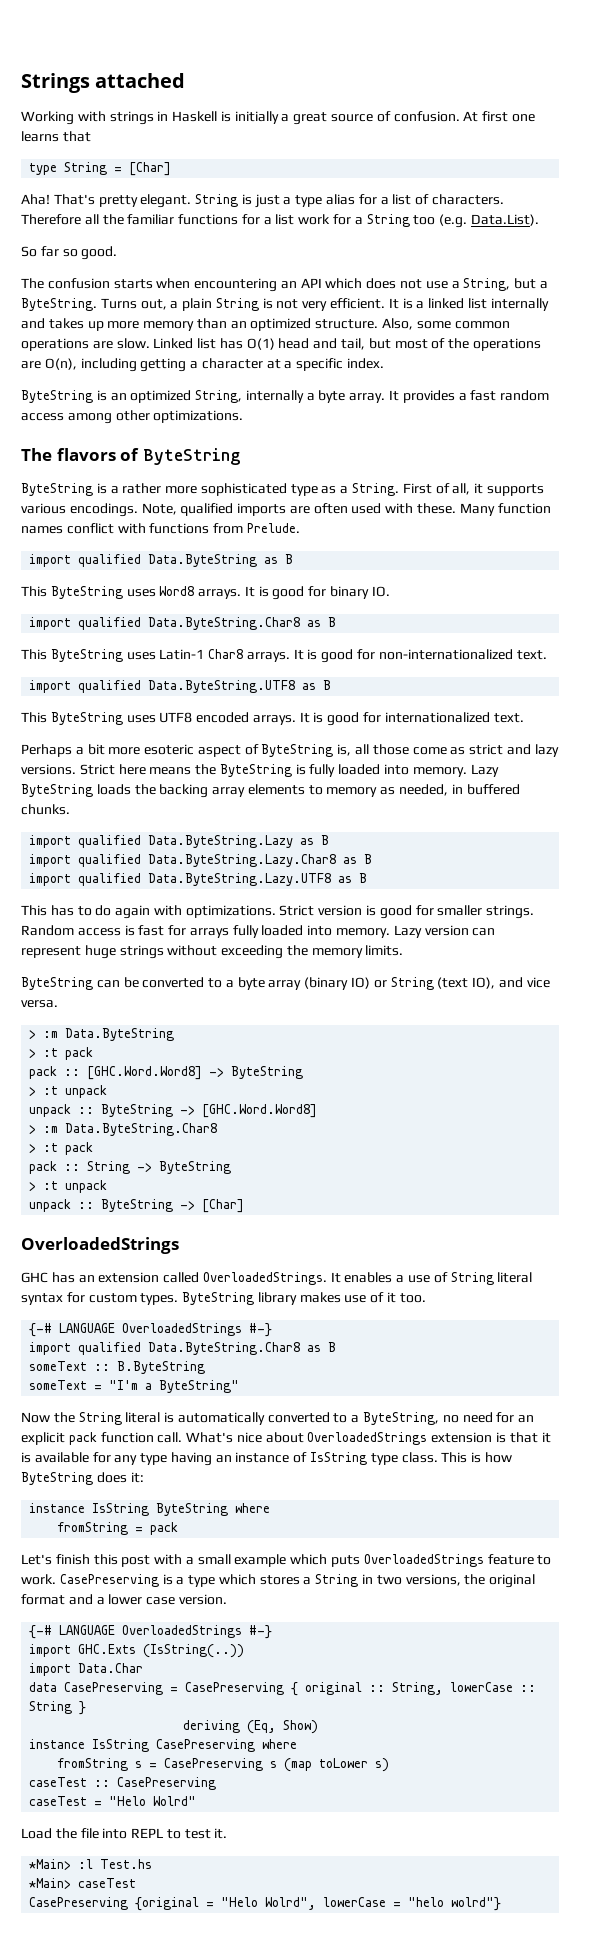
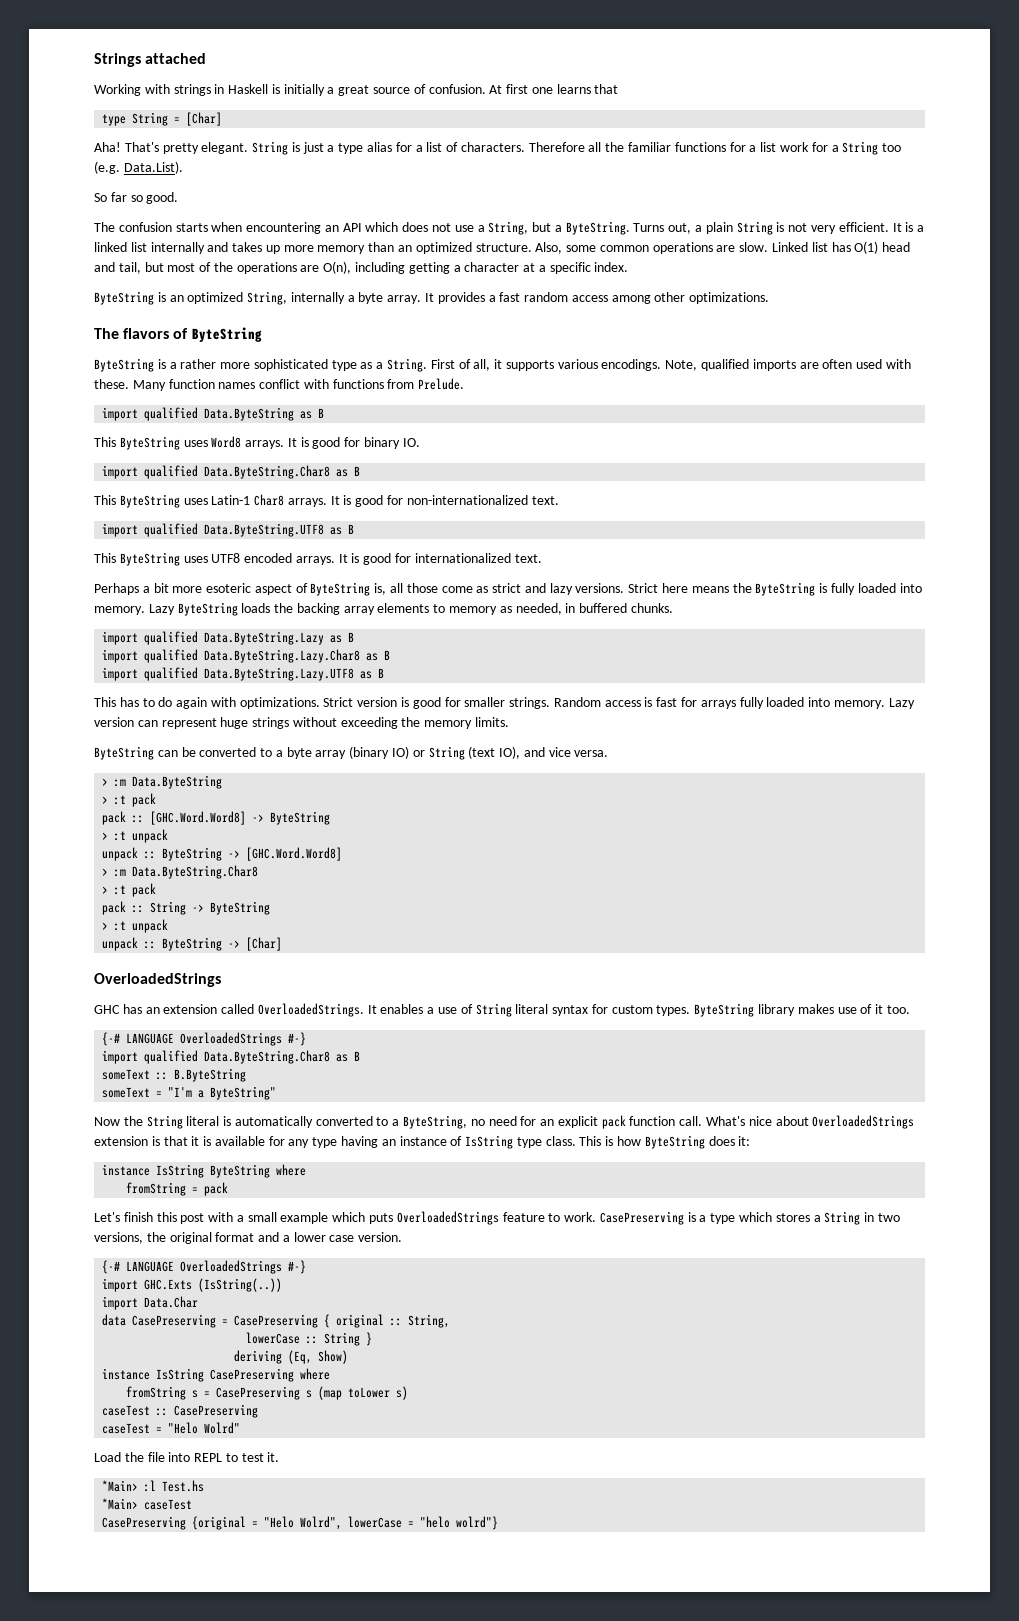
(444, 1688) none -> (451, 1321) //

